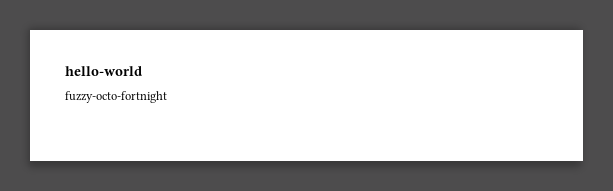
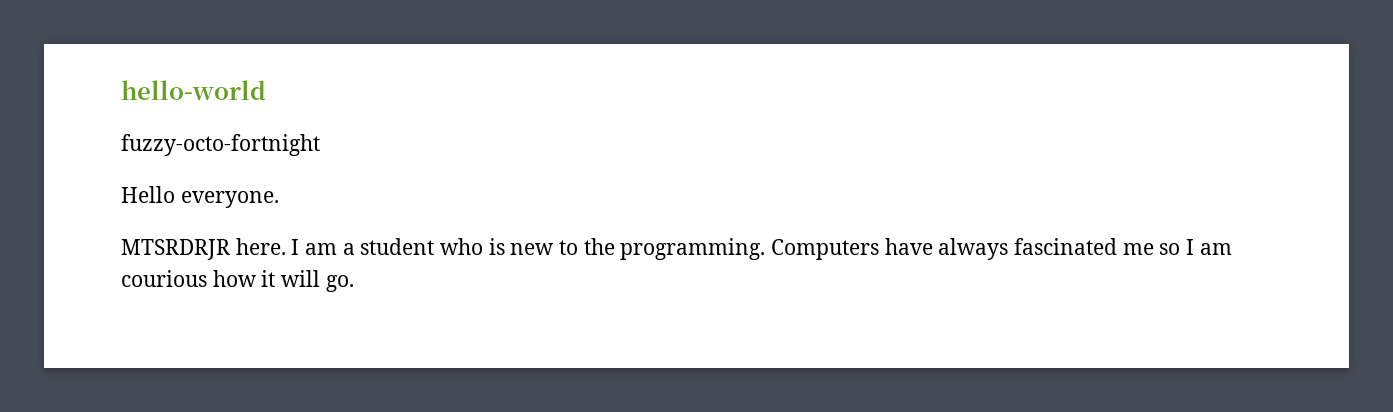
(167, 97) none -> [121,186,279,208] [121,238,1232,260] [121,270,354,292] // Hello everyone. // MTSRDRJR here. I am a student who is new to the programming. Computers have always fascinated me so I am courious how it will go.

